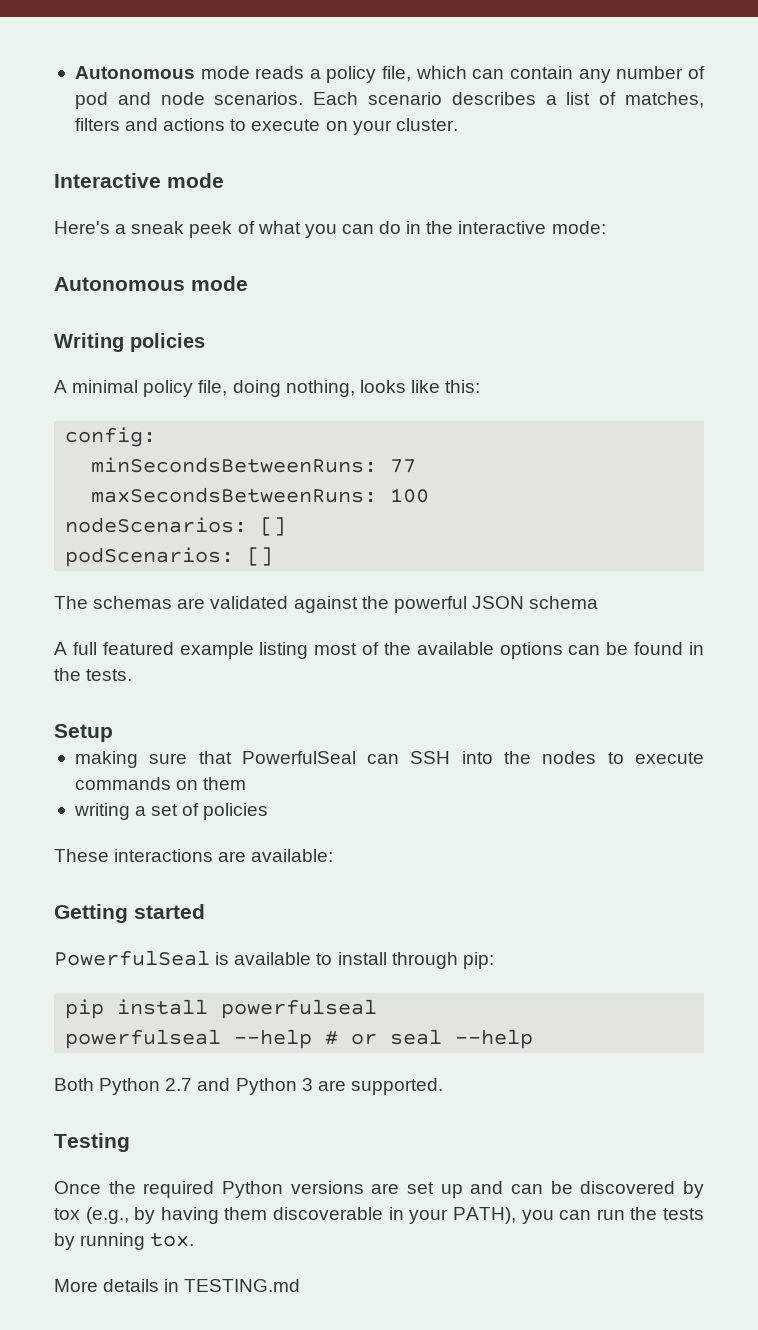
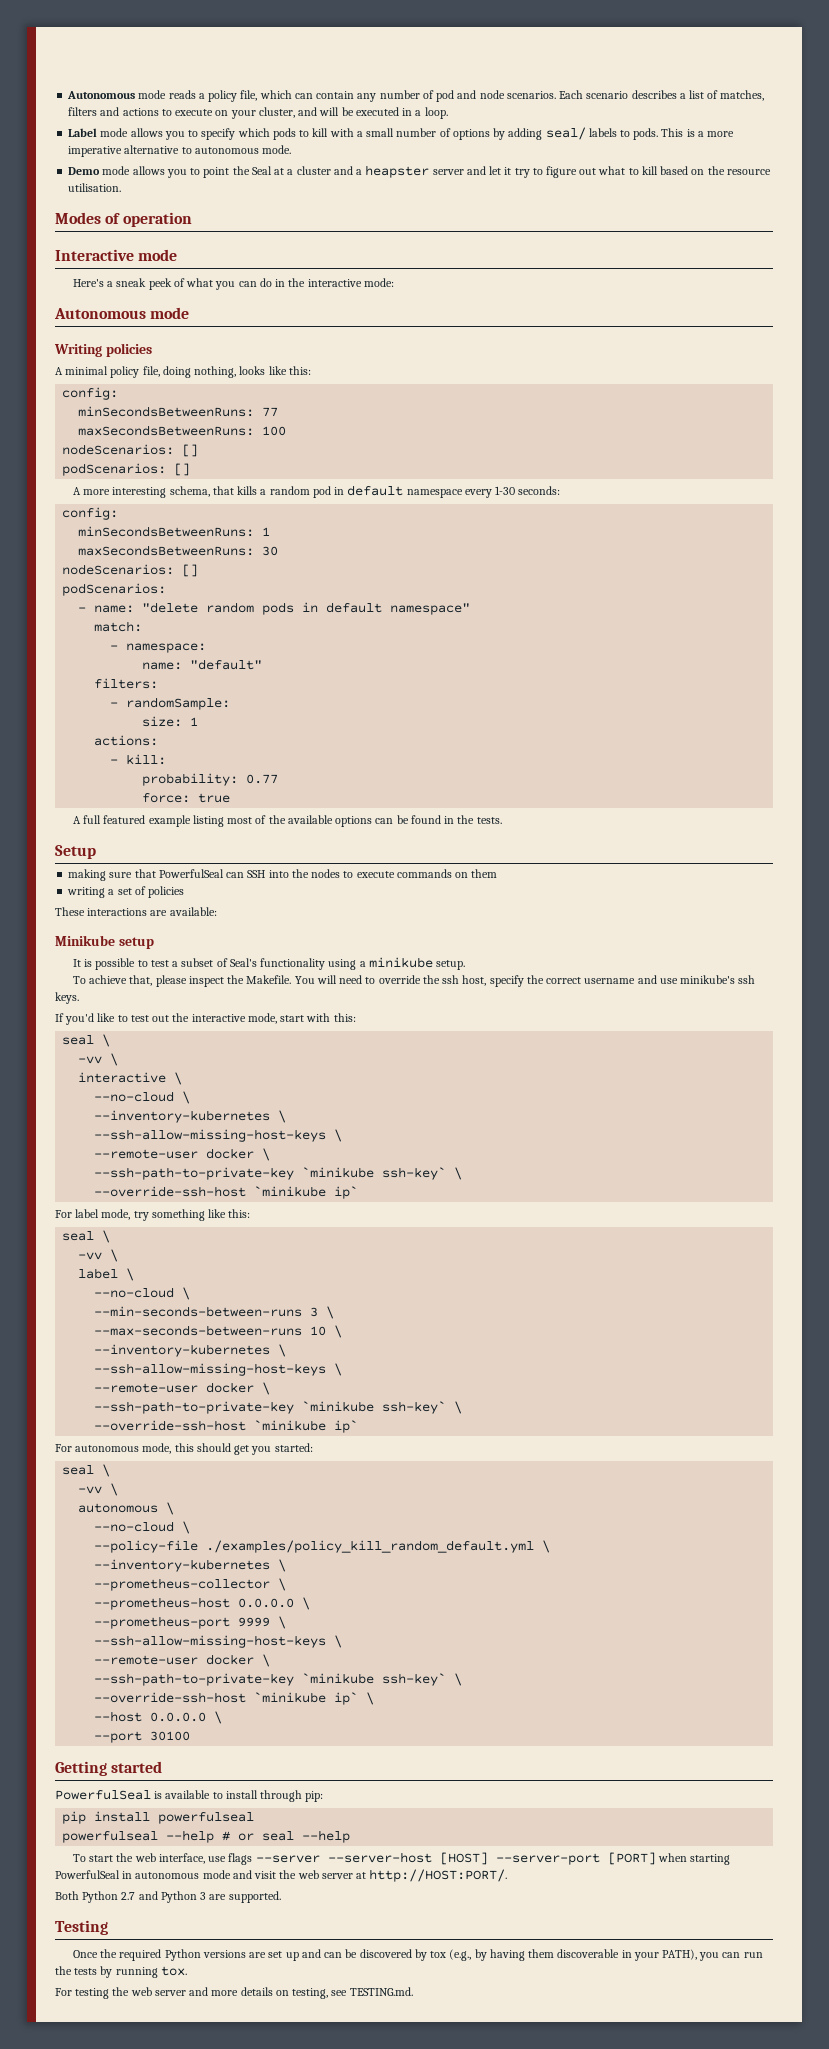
[395,118,458,131] cluster. -> [258,107,448,119] [68,127,735,140] [68,145,292,157] [68,165,771,178] [68,183,122,192] [55,212,192,227] cluster, and will be executed in a loop. // Label mode allows you to specify which pods to kill with a small number of options by adding seal/ labels to pods. This is a more imperative alternative to autonomous mode. // Demo mode allows you to point the Seal at a cluster and a heapster server and let it try to figure out what to kill based on the resource utilisation. // Modes of operation
[54,596,599,613] The schemas are validated against the powerful JSON schema -> [72,485,561,498] [62,507,119,520] [78,526,271,537] [78,545,279,556] [62,564,199,577] [62,583,167,596] [78,602,471,615] [94,621,143,632] [110,643,207,653] [142,659,263,670] [94,678,159,689] [110,697,231,710] [142,716,199,727] [94,735,159,746] [110,754,167,765] [142,773,279,786] [142,793,231,803] A more interesting schema, that kills a random pod in default namespace every 1-30 seconds: // config: // minSecondsBetweenRuns: 1 // maxSecondsBetweenRuns: 30 // nodeScenarios: [] // podScenarios: // - name: "delete random pods in default namespace" // match: // - namespace: // name: "default" // filters: // - randomSample: // size: 1 // actions: // - kill: // probability: 0.77 // force: true
(334, 855) none -> [55,935,154,949] [72,957,466,970] [72,975,756,987] [55,992,79,1004] [55,1013,356,1025] [62,1034,111,1047] [78,1053,119,1066] [78,1072,183,1085] [94,1091,191,1104] [94,1110,287,1123] [94,1129,343,1142] [94,1148,271,1161] [94,1167,463,1180] [94,1186,359,1199] [55,1209,251,1221] [62,1230,111,1243] [78,1249,119,1262] [78,1268,135,1281] [94,1287,191,1300] [94,1306,335,1319] [94,1325,343,1338] [94,1344,287,1357] [94,1363,343,1376] [94,1382,271,1395] [94,1401,463,1414] [94,1420,359,1433] [55,1443,313,1455] [62,1464,111,1477] [78,1483,119,1496] [78,1502,175,1515] [94,1521,191,1534] [94,1540,551,1553] [94,1559,287,1572] [94,1578,287,1591] [94,1597,311,1610] [94,1616,287,1629] [94,1635,343,1648] [94,1654,271,1667] [94,1673,463,1686] [94,1692,375,1705] [94,1711,223,1724] [94,1731,191,1743] // Minikube setup // It is possible to test a subset of Seal's functionality using a minikube setup. // To achieve that, please inspect the Makefile. You will need to override the ssh host, specify the correct username and use minikube's ssh keys. // If you'd like to test out the interactive mode, start with this: // seal \ // -vv \ // interactive \ // --no-cloud \ // --inventory-kubernetes \ // --ssh-allow-missing-host-keys \ // --remote-user docker \ // --ssh-path-to-private-key `minikube ssh-key` \ // --override-ssh-host `minikube ip` // For label mode, try something like this: // seal \ // -vv \ // label \ // --no-cloud \ // --min-seconds-between-runs 3 \ // --max-seconds-between-runs 10 \ // --inventory-kubernetes \ // --ssh-allow-missing-host-keys \ // --remote-user docker \ // --ssh-path-to-private-key `minikube ssh-key` \ // --override-ssh-host `minikube ip` // For autonomous mode, this should get you started: // seal \ // -vv \ // autonomous \ // --no-cloud \ // --policy-file ./examples/policy_kill_random_default.yml \ // --inventory-kubernetes \ // --prometheus-collector \ // --prometheus-host 0.0.0.0 \ // --prometheus-port 9999 \ // --ssh-allow-missing-host-keys \ // --remote-user docker \ // --ssh-path-to-private-key `minikube ssh-key` \ // --override-ssh-host `minikube ip` \ // --host 0.0.0.0 \ // --port 30100
(534, 1039) none -> [72,1852,731,1865] [55,1869,508,1882] // To start the web interface, use flags --server --server-host [HOST] --server-port [PORT] when starting PowerfulSeal in autonomous mode and visit the web server at http://HOST:PORT/.
[54,1279,301,1292] More details in TESTING.md -> [55,1987,413,1999] For testing the web server and more details on testing, see TESTING.md.

